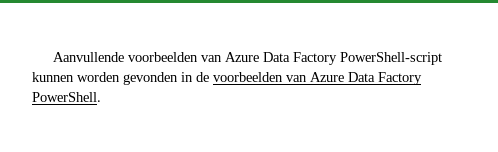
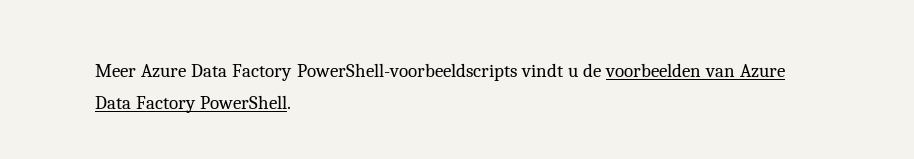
[52,52,442,65] [32,72,193,85] Aanvullende voorbeelden van Azure Data Factory PowerShell-script kunnen worden gevonden in -> [95,63,578,81] Meer Azure Data Factory PowerShell-voorbeeldscripts vindt u

